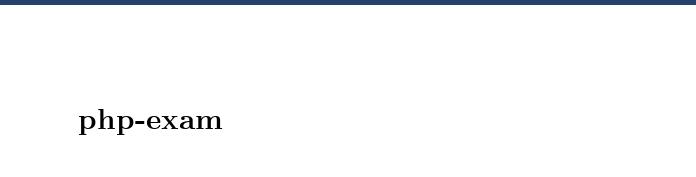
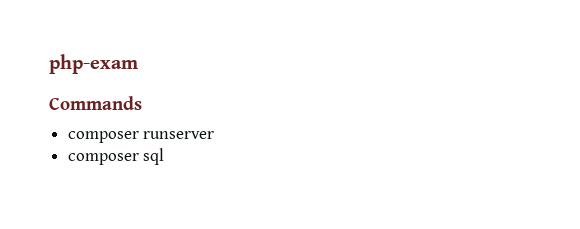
(223, 122) none -> [49,96,142,110] [67,131,215,143] [67,148,165,165] // Commands // composer runserver // composer sql

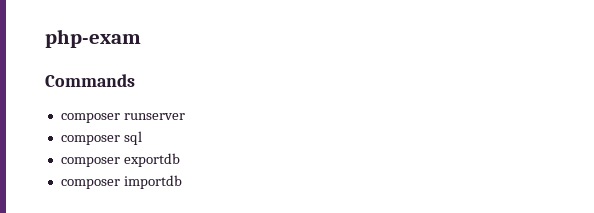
(165, 156) none -> [60,153,180,167] [60,175,182,189] // composer exportdb // composer importdb

